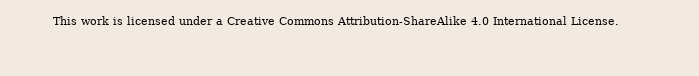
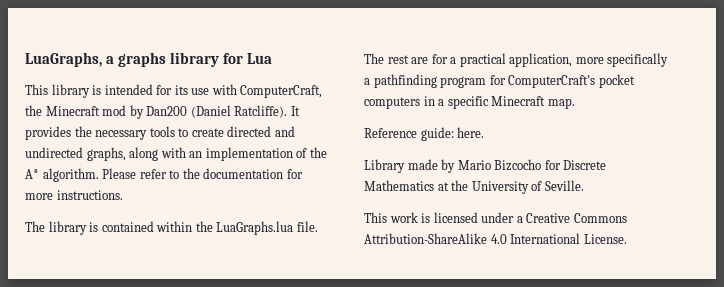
(53, 20) none -> [25,52,273,67] [25,84,323,98] [25,105,300,119] [25,126,295,140] [25,147,327,161] [25,168,303,182] [25,190,123,200] [25,221,318,235] [364,53,669,67] [364,74,635,88] [364,96,575,109] [364,127,485,141] [364,159,607,173] [364,180,584,194] LuaGraphs, a graphs library for Lua // This library is intended for its use with ComputerCraft, the Minecraft mod by Dan200 (Daniel Ratcliffe). It provides the necessary tools to create directed and undirected graphs, along with an implementation of the A* algorithm. Please refer to the documentation for more instructions. // The library is contained within the LuaGraphs.lua file. The rest are for a practical application, more specifically a pathfinding program for ComputerCraft's pocket computers in a specific Minecraft map. // Reference guide: here. // Library made by Mario Bizcocho for Discrete Mathematics at the University of Seville. //

